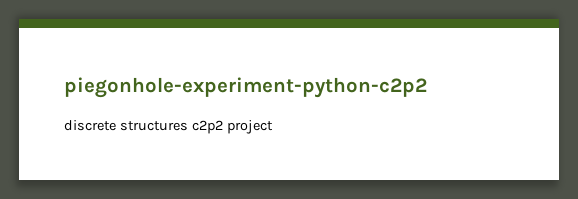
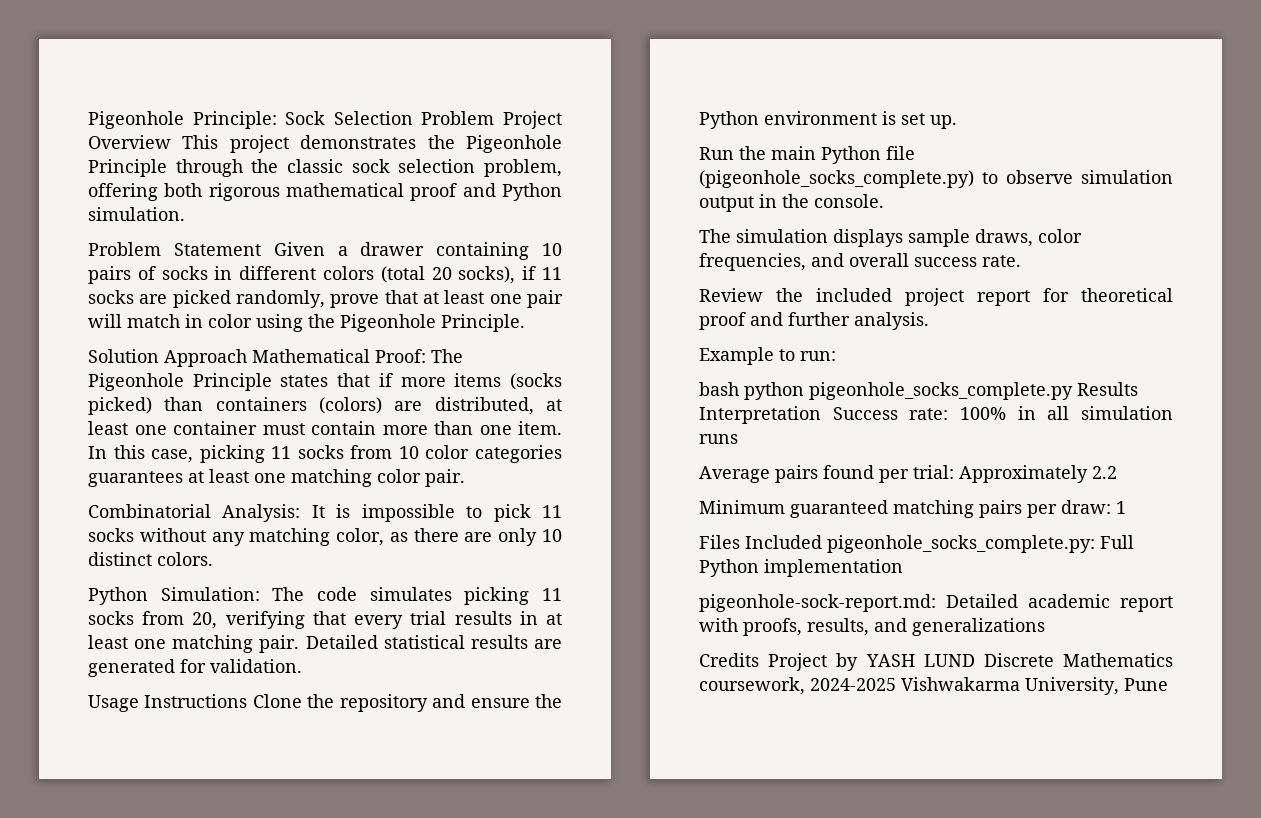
[64,77,427,98] [64,120,273,134] piegonhole-experiment-python-c2p2 // discrete structures c2p2 project -> [88,111,562,129] [88,135,562,153] [88,159,562,177] [88,183,562,201] [88,207,185,221] [88,242,562,260] [88,266,562,284] [88,290,563,308] [88,314,525,332] [88,349,463,367] [88,373,562,391] [88,397,562,415] [88,421,562,435] [88,445,562,463] [88,469,465,487] [88,504,562,522] [88,528,562,546] [88,552,213,566] [88,587,562,605] [88,611,562,629] [88,635,562,653] [88,659,302,677] [88,694,562,712] [699,111,957,129] [699,146,915,164] [699,170,1173,188] [699,194,884,212] [699,229,1082,247] [699,253,1021,271] [699,288,1173,306] [699,312,929,330] [699,347,836,365] [699,382,1138,400] [699,406,1173,424] [699,434,738,444] [699,465,1117,483] [699,500,1126,518] [699,535,1134,553] [699,559,903,577] [699,594,1173,612] [699,618,1045,636] [699,653,1173,671] [699,677,1168,695] Pigeonhole Principle: Sock Selection Problem Project Overview This project demonstrates the Pigeonhole Principle through the classic sock selection problem, offering both rigorous mathematical proof and Python simulation. // Problem Statement Given a drawer containing 10 pairs of socks in different colors (total 20 socks), if 11 socks are picked randomly, prove that at least one pair will match in color using the Pigeonhole Principle. // Solution Approach Mathematical Proof: The Pigeonhole Principle states that if more items (socks picked) than containers (colors) are distributed, at least one container must contain more than one item. In this case, picking 11 socks from 10 color categories guarantees at least one matching color pair. // Combinatorial Analysis: It is impossible to pick 11 socks without any matching color, as there are only 10 distinct colors. // Python Simulation: The code simulates picking 11 socks from 20, verifying that every trial results in at least one matching pair. Detailed statistical results are generated for validation. // Usage Instructions Clone the repository and ensure the Python environment is set up. // Run the main Python file (pigeonhole_socks_complete.py) to observe simulation output in the console. // The simulation displays sample draws, color frequencies, and overall success rate. // Review the included project report for theoretical proof and further analysis. // Example to run: // bash python pigeonhole_socks_complete.py Results Interpretation Success rate: 100% in all simulation runs // Average pairs found per trial: Approximately 2.2 // Minimum guaranteed matching pairs per draw: 1 // Files Included pigeonhole_socks_complete.py: Full Python implementation // pigeonhole-sock-report.md: Detailed academic report with proofs, results, and generalizations // Credits Project by YASH LUND Discrete Mathematics coursework, 2024-2025 Vishwakarma University, Pune

